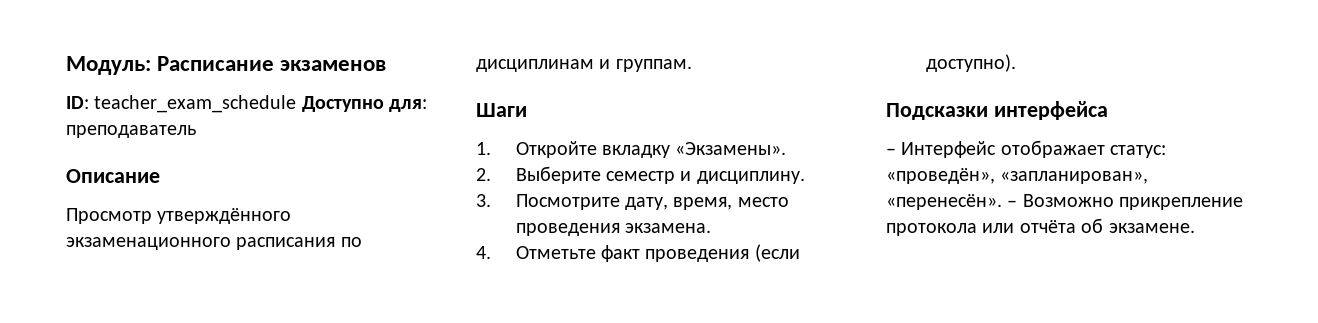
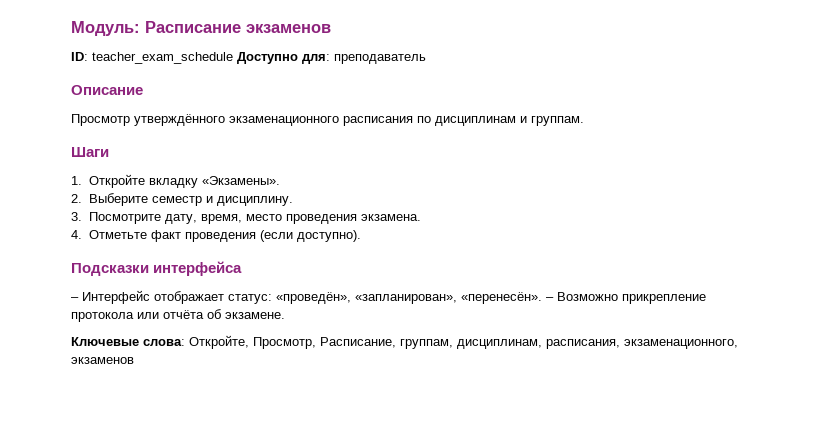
(1195, 228) none -> [71,335,738,349] [71,357,134,364] // Ключевые слова: Откройте, Просмотр, Расписание, группам, дисциплинам, расписания, экзаменационного, экзаменов

